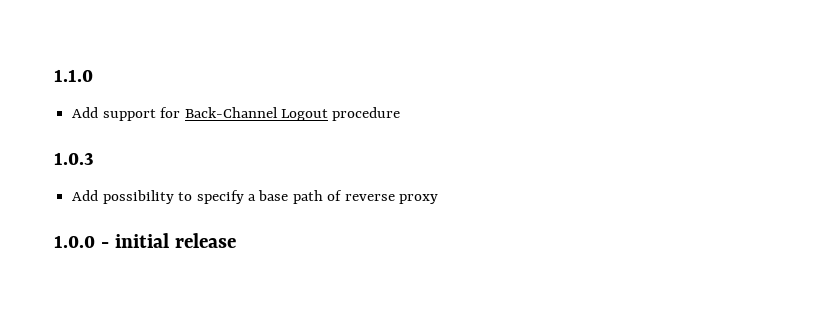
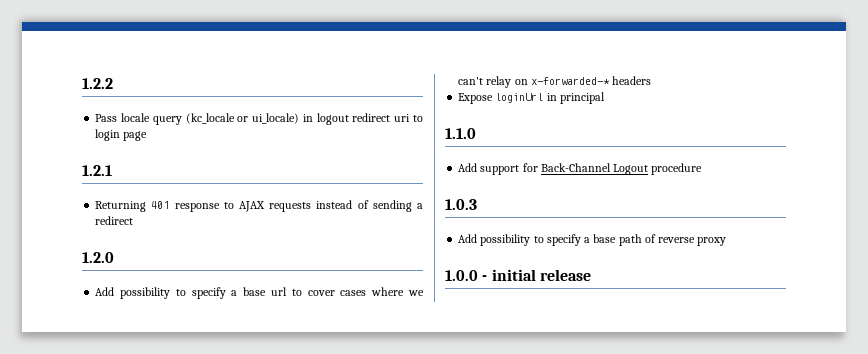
(54, 75) none -> [82,78,113,89] [95,113,423,125] [95,129,148,141] [82,165,112,176] [95,200,423,212] [95,216,134,225] [82,252,114,263] [95,287,425,299] [458,76,652,88] [458,92,605,104] 1.2.2 // Pass locale query (kc_locale or ui_locale) in logout redirect uri to login page // 1.2.1 // Returning 401 response to AJAX requests instead of sending a redirect // 1.2.0 // Add possibility to specify a base url to cover cases where we can't relay on x-forwarded-* headers // Expose loginUrl in principal //

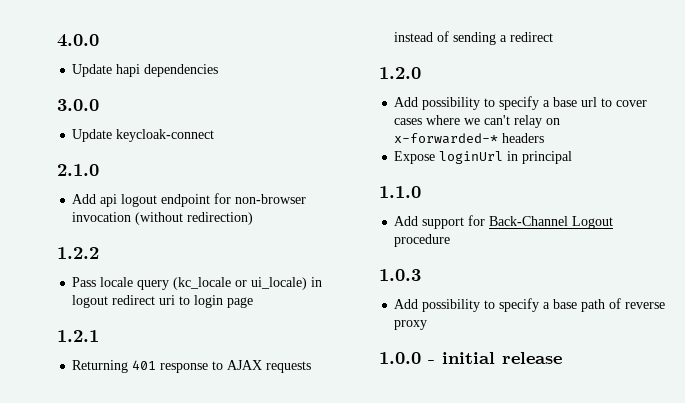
(82, 83) none -> [57,34,99,47] [72,64,219,77] [57,99,99,111] [72,129,215,142] [57,164,99,176] [72,193,307,207] [72,212,254,225] 4.0.0 // Update hapi dependencies // 3.0.0 // Update keycloak-connect // 2.1.0 // Add api logout endpoint for non-browser invocation (without redirection) //

